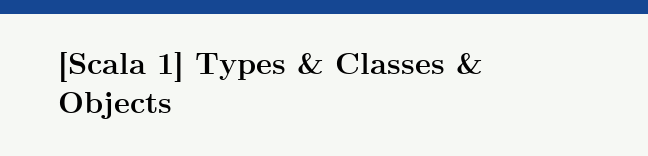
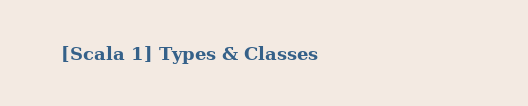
[456,53,483,74] [58,92,172,119] & Objects -> (318, 53) none

